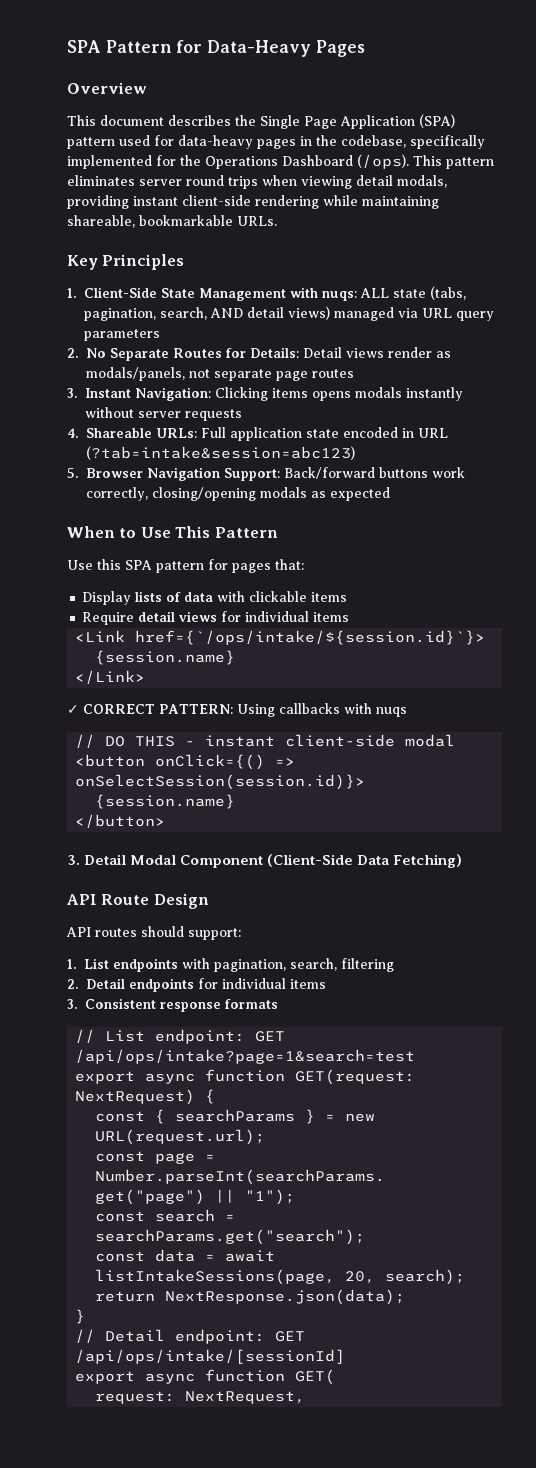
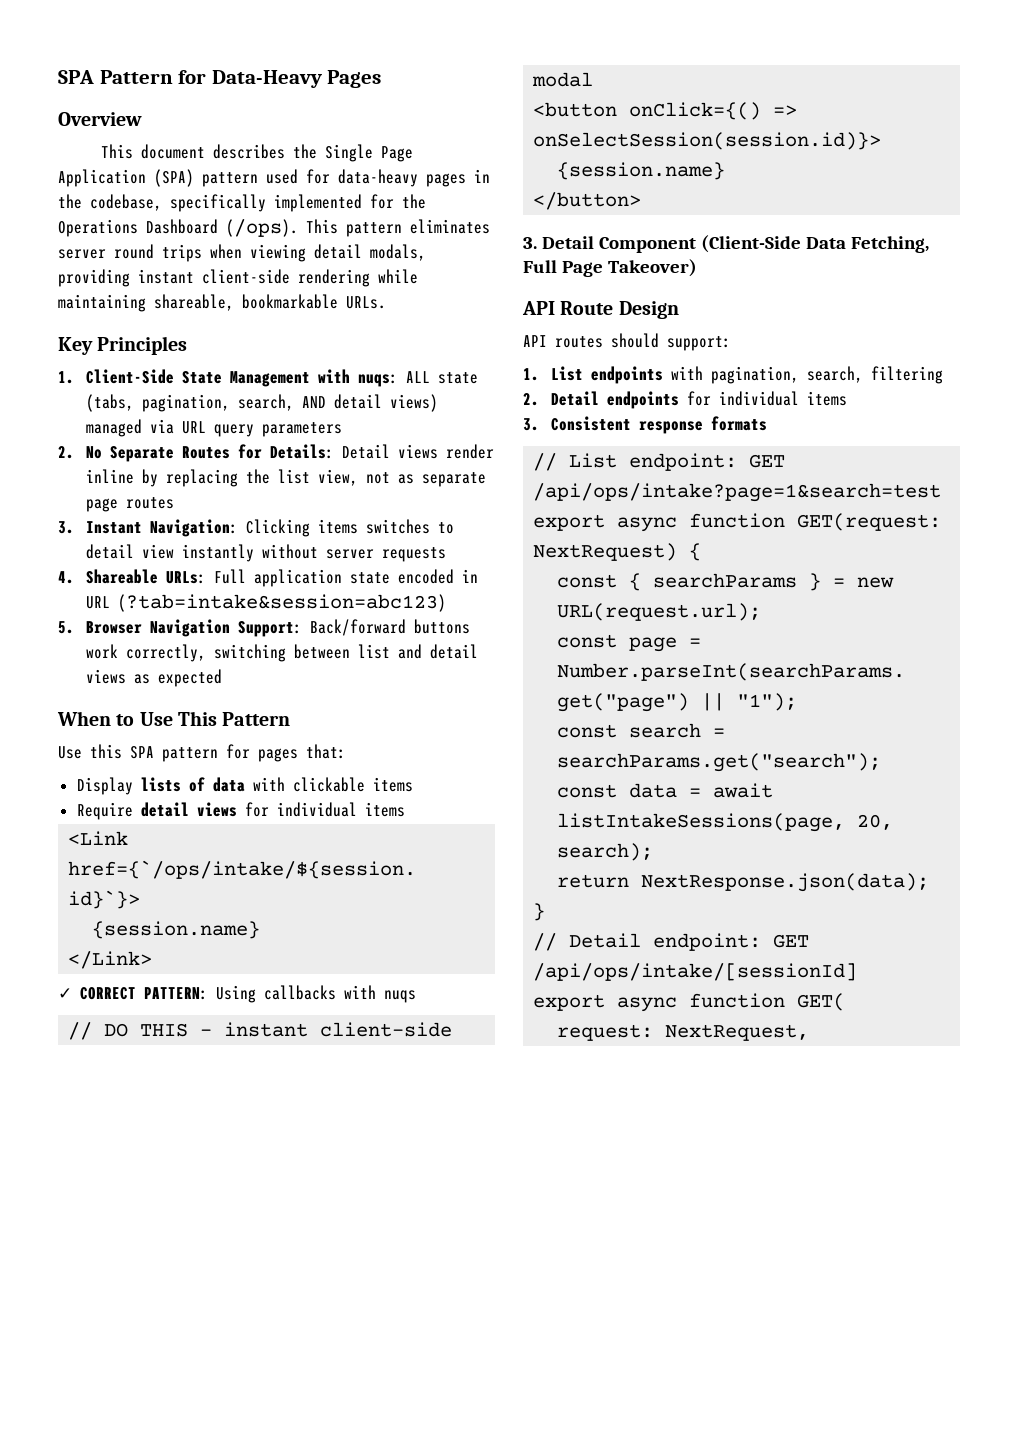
[436,351,451,358] [86,367,210,381] as modals/panels, not -> [86,469,415,487] inline by replacing the list view, not as
[312,387,402,401] opens modals -> [366,519,455,534] [86,544,175,559] switches to detail view
[152,487,307,501] closing/opening modals -> [214,644,479,662] [86,669,127,684] switching between list and detail views
[130,855,177,865] Modal -> (594, 242) none
[393,854,463,868] Fetching) -> [850,236,929,253] [523,259,697,277] Fetching, Full Page Takeover)

